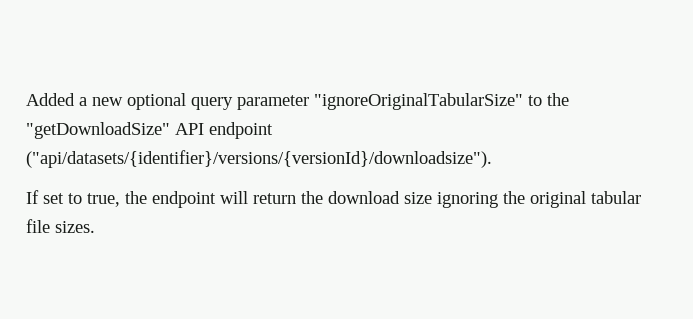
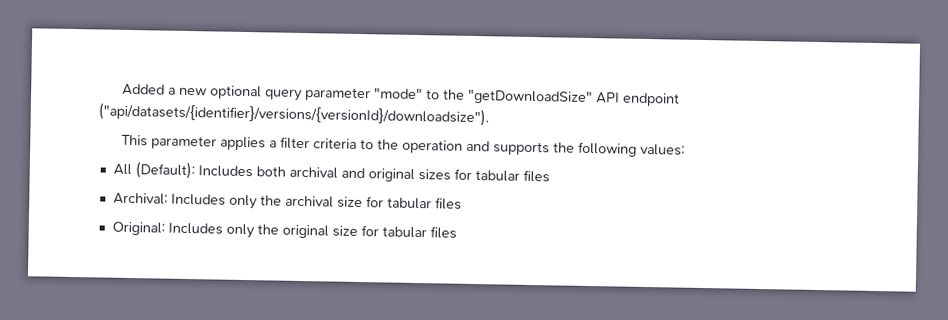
[314,93,523,110] "ignoreOriginalTabularSize" -> [373,87,423,100] "mode"
[26,190,641,208] [26,219,95,233] If set to true, the endpoint will return the download size ignoring the original tabular file sizes. -> [120,134,685,157] [112,161,550,183] [112,192,462,210] [111,221,457,239] This parameter applies a filter criteria to the operation and supports the following values: // All (Default): Includes both archival and original sizes for tabular files // Archival: Includes only the archival size for tabular files // Original: Includes only the original size for tabular files

